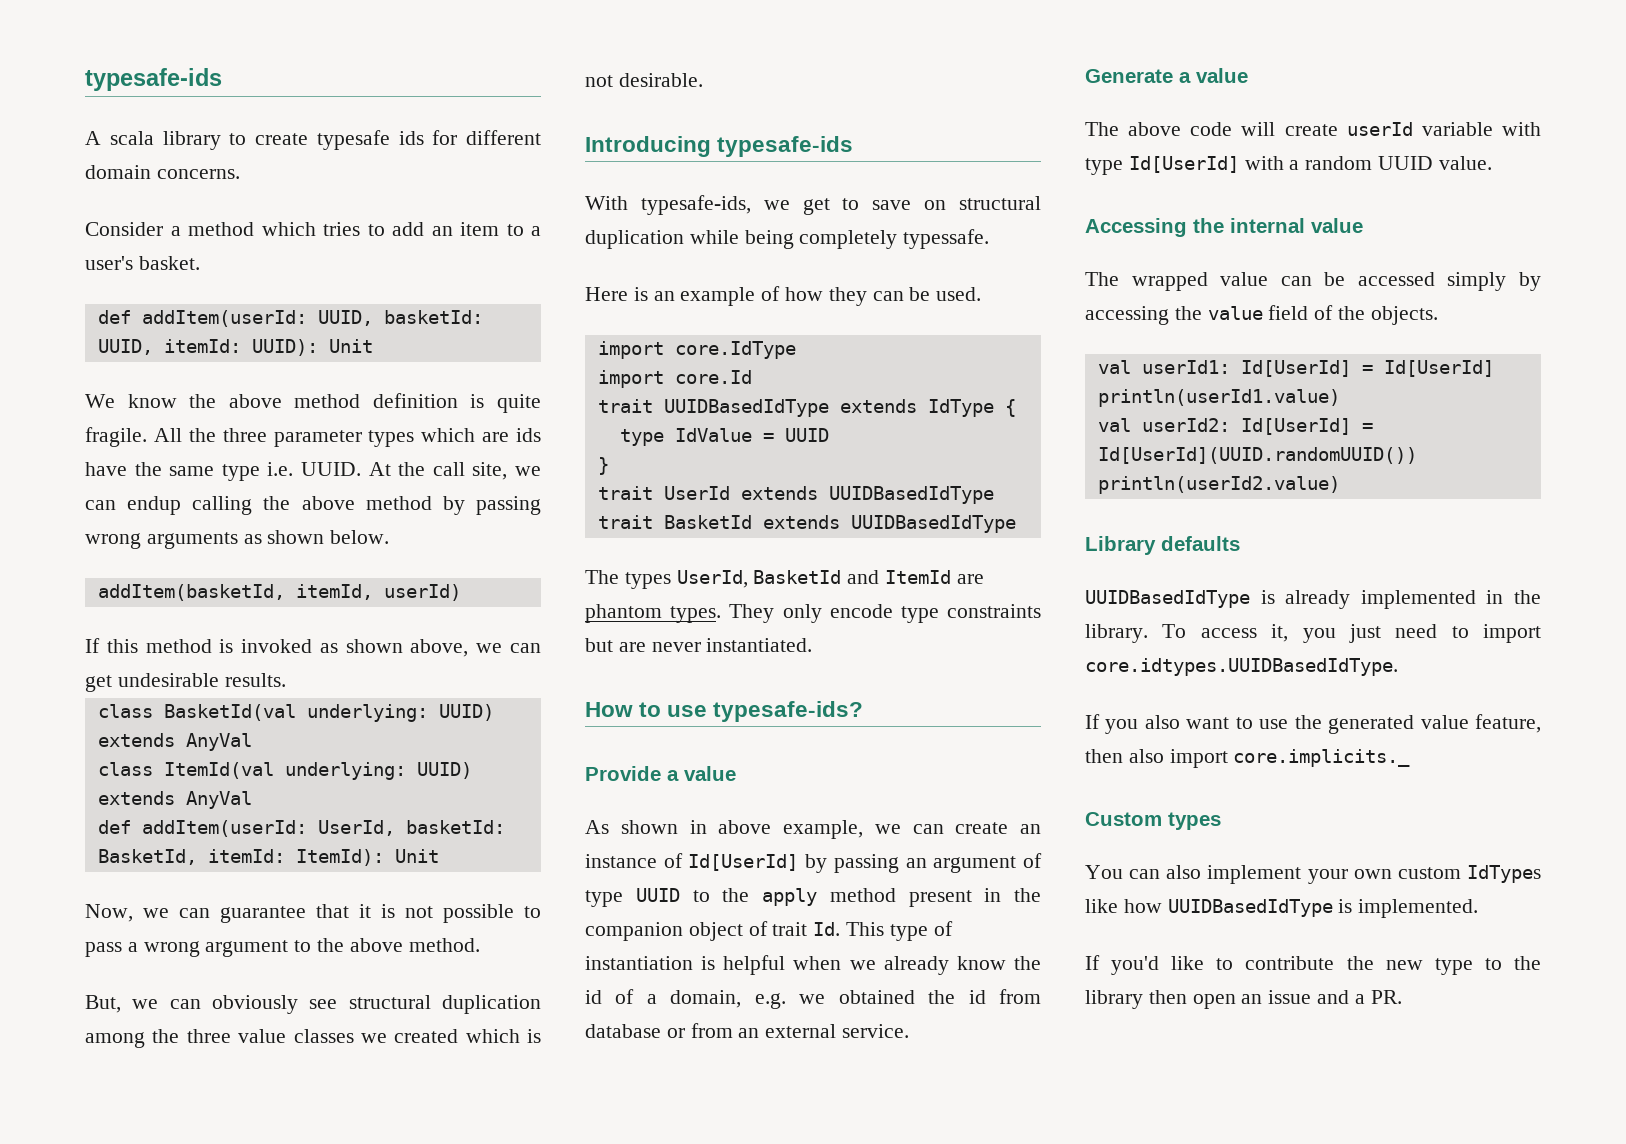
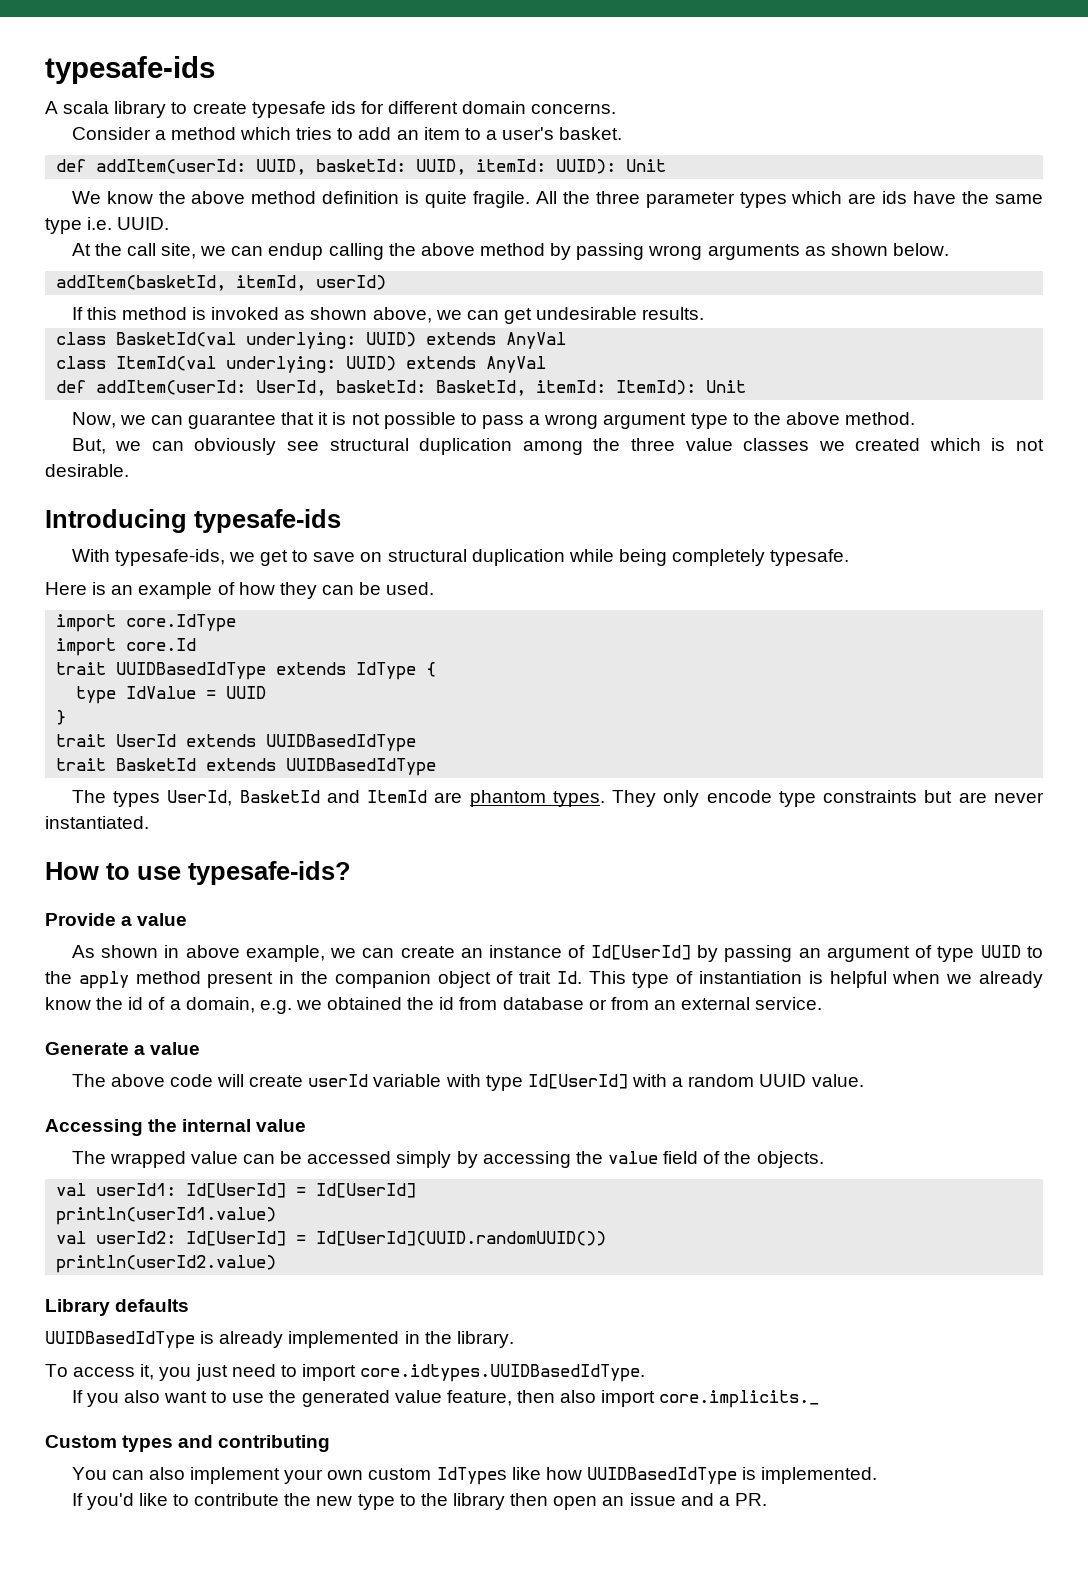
(361, 469) none -> (170, 223) //
(289, 948) none -> [690,413,728,429] type
[903,229,990,249] typessafe. -> [770,549,850,566] typesafe.
(1148, 633) none -> (514, 1339) //
(1221, 821) none -> [178,1435,331,1452] and contributing

